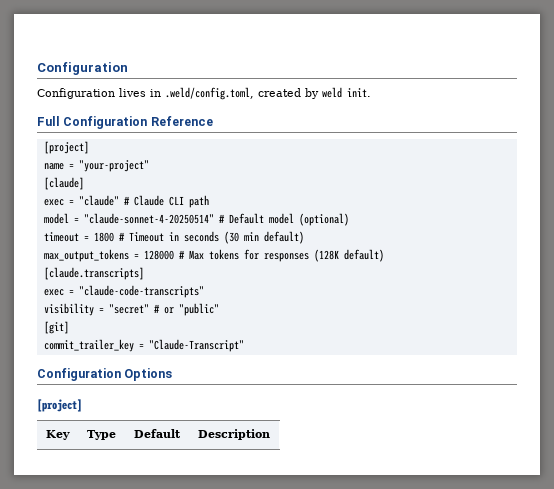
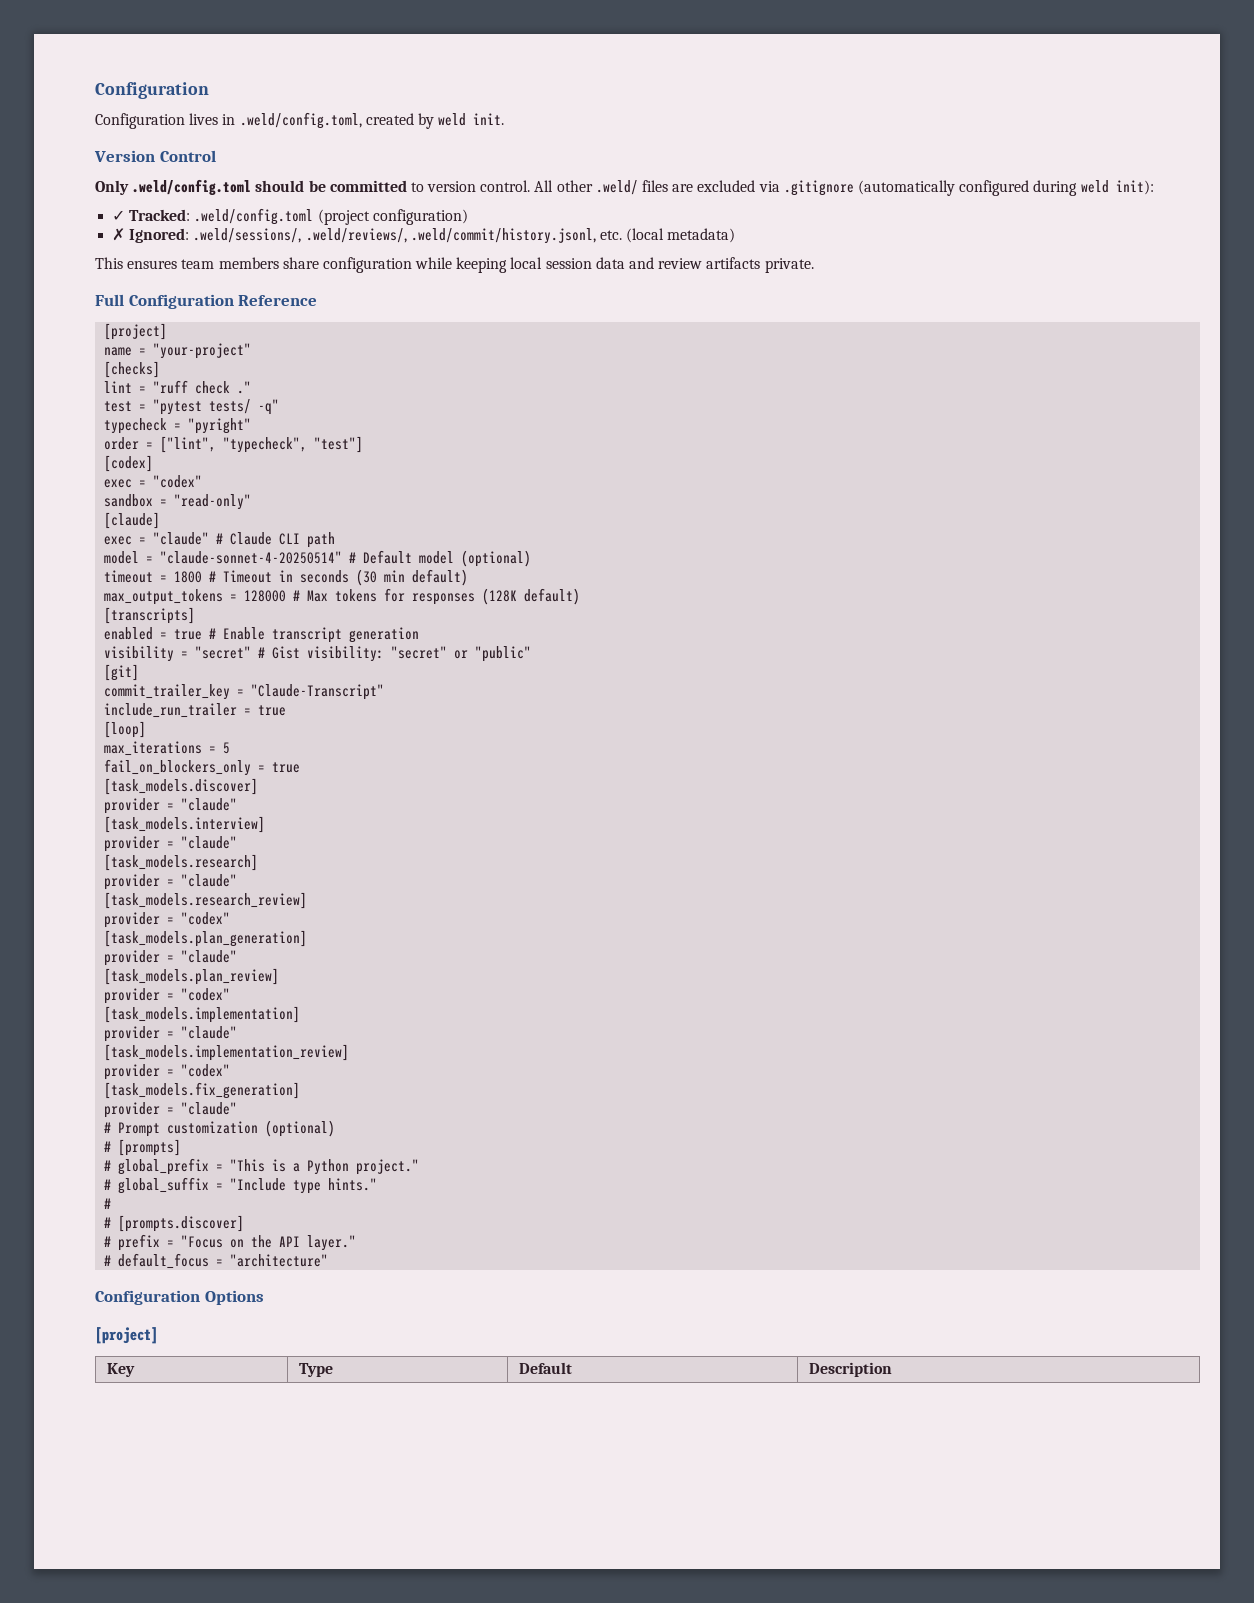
(371, 92) none -> [94,150,216,162] [95,179,1154,196] [112,208,468,225] [112,228,736,244] [95,257,814,273] // Version Control // Only .weld/config.toml should be committed to version control. All other .weld/ files are excluded via .gitignore (automatically configured during weld init): // ✓ Tracked: .weld/config.toml (project configuration) // ✗ Ignored: .weld/sessions/, .weld/reviews/, .weld/commit/history.jsonl, etc. (local metadata) // This ensures team members share configuration while keeping local session data and review artifacts private.
(149, 166) none -> [104,361,161,378] [104,380,252,394] [104,399,280,415] [104,418,252,434] [104,436,364,453] [104,455,154,472] [104,475,203,488] [104,494,252,510] // [checks] // lint = "ruff check ." // test = "pytest tests/ -q" // typecheck = "pyright" // order = ["lint", "typecheck", "test"] // [codex] // exec = "codex" // sandbox = "read-only"
[43,267,144,280] [43,285,204,298] [claude.transcripts] // exec = "claude-code-transcripts" -> [104,607,196,624] [104,627,420,643] [transcripts] // enabled = true # Enable transcript generation
(160, 308) none -> [272,646,448,662] Gist visibility: "secret"
(244, 345) none -> [104,703,287,718] [104,721,147,738] [104,741,231,756] [104,759,301,776] [104,778,259,795] [104,798,238,814] [104,816,266,833] [104,836,238,852] [104,854,259,871] [104,874,238,890] [104,892,308,909] [104,912,231,928] [104,930,308,947] [104,950,238,966] [104,968,280,985] [104,988,231,1004] [104,1006,301,1023] [104,1026,238,1042] [104,1044,350,1061] [104,1064,231,1080] [104,1082,301,1099] [104,1102,238,1118] [104,1120,336,1137] [104,1139,182,1156] [104,1158,420,1175] [104,1177,378,1194] [104,1198,112,1209] [104,1215,245,1232] [104,1234,357,1251] [104,1253,329,1269] // include_run_trailer = true // [loop] // max_iterations = 5 // fail_on_blockers_only = true // [task_models.discover] // provider = "claude" // [task_models.interview] // provider = "claude" // [task_models.research] // provider = "claude" // [task_models.research_review] // provider = "codex" // [task_models.plan_generation] // provider = "claude" // [task_models.plan_review] // provider = "codex" // [task_models.implementation] // provider = "claude" // [task_models.implementation_review] // provider = "codex" // [task_models.fix_generation] // provider = "claude" // # Prompt customization (optional) // # [prompts] // # global_prefix = "This is a Python project." // # global_suffix = "Include type hints." // # // # [prompts.discover] // # prefix = "Focus on the API layer." // # default_focus = "architecture"

